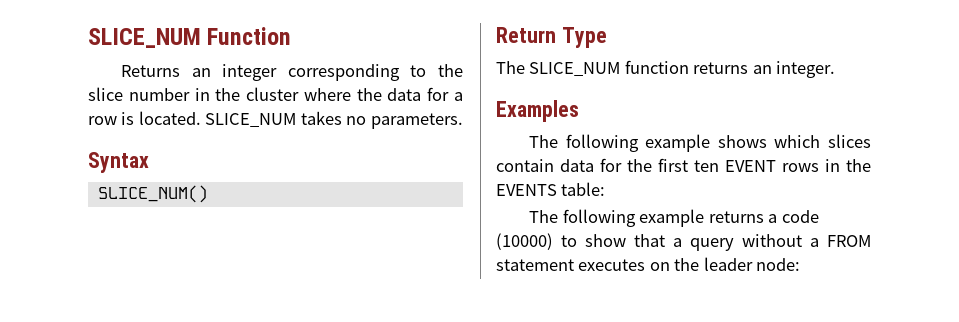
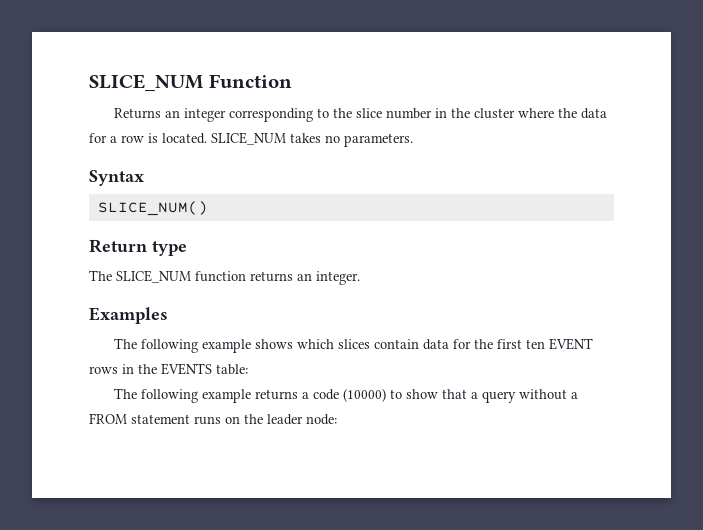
[561,27,607,48] Type -> [152,241,187,256] type
[578,259,646,271] executes -> [194,416,221,425] runs

